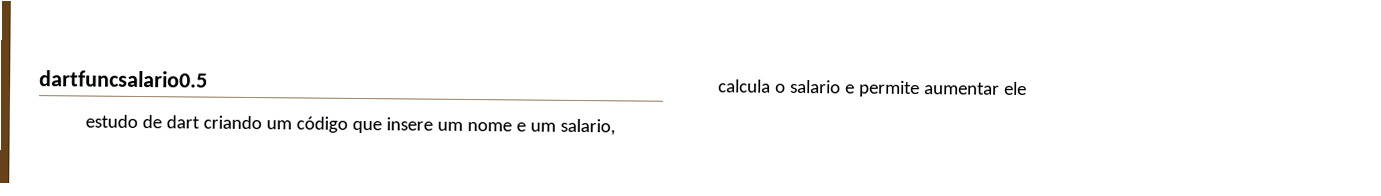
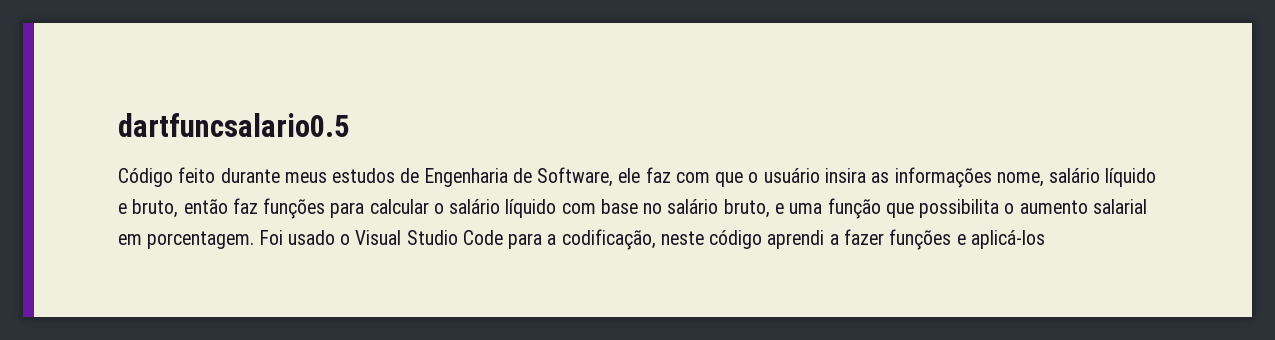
[84,114,616,136] [718,79,1027,98] estudo de dart criando um código que insere um nome e um salario, calcula o salario e permite aumentar ele -> [118,167,1157,188] [118,198,1147,219] [118,229,1045,250] Código feito durante meus estudos de Engenharia de Software, ele faz com que o usuário insira as informações nome, salário líquido e bruto, então faz funções para calcular o salário líquido com base no salário bruto, e uma função que possibilita o aumento salarial em porcentagem. Foi usado o Visual Studio Code para a codificação, neste código aprendi a fazer funções e aplicá-los

